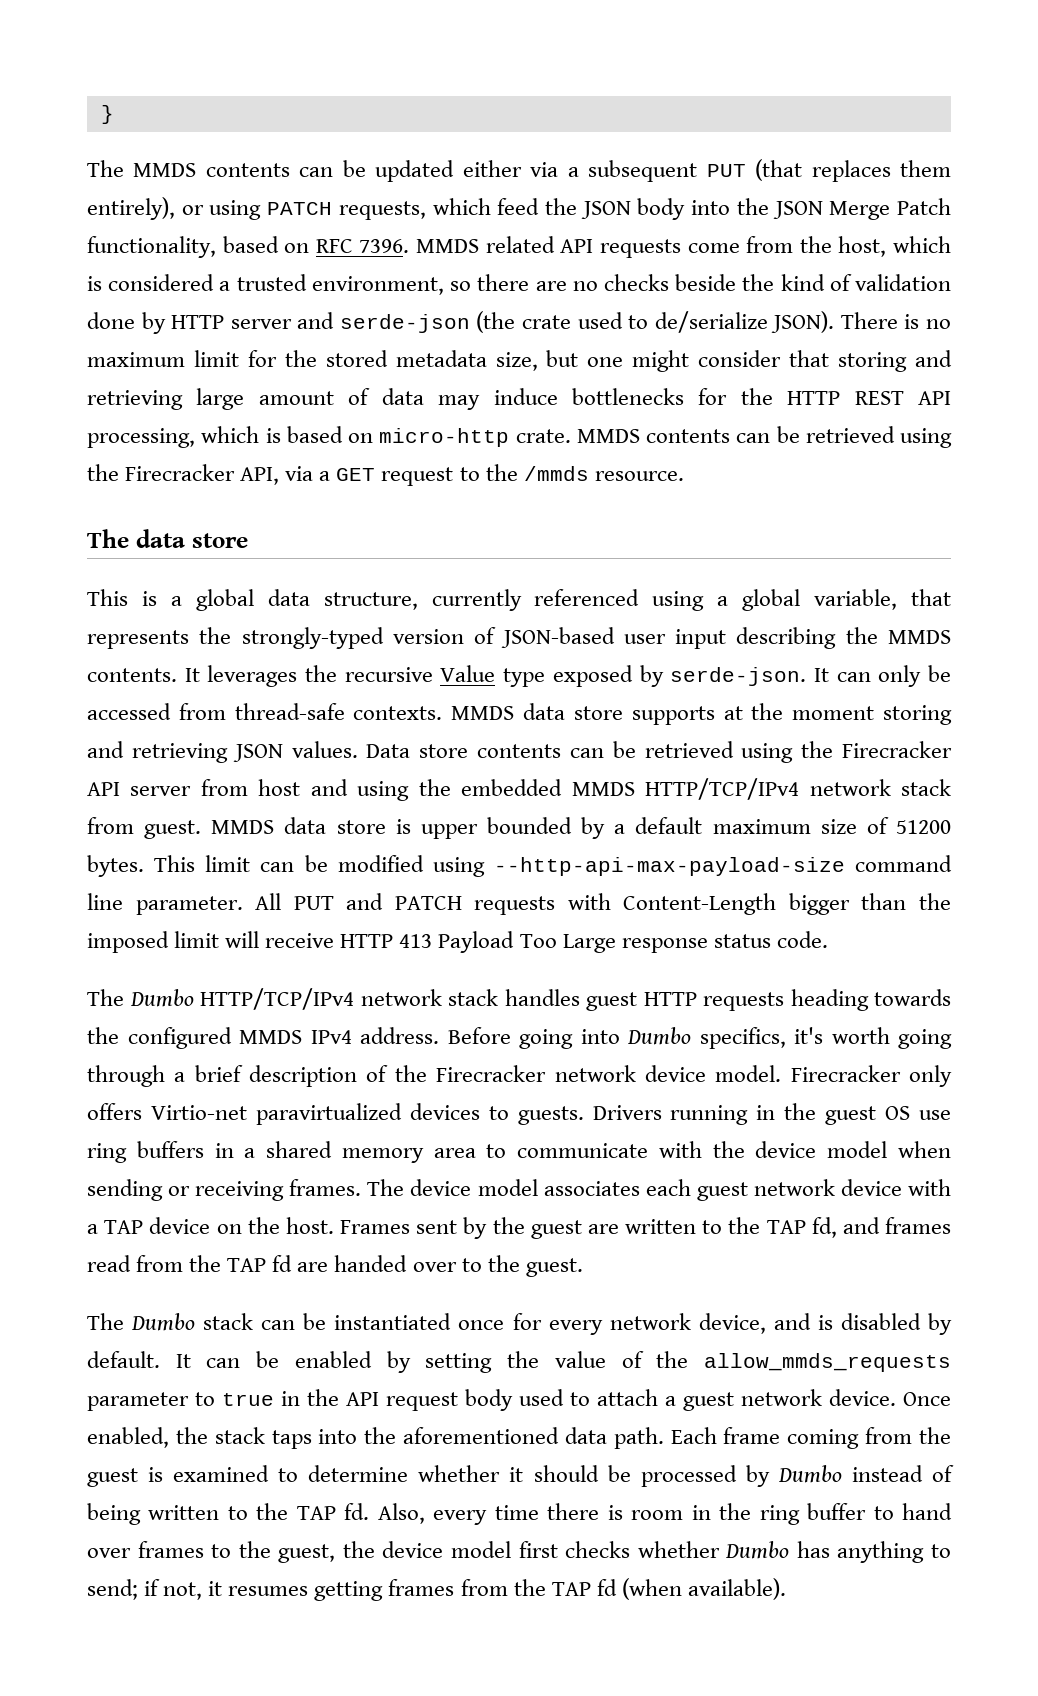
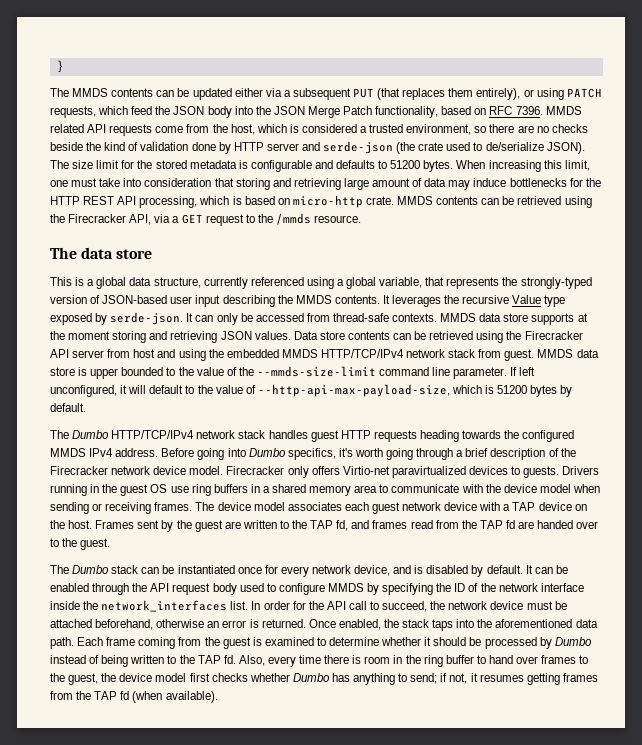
[840,312,951,329] [87,352,185,367] There is no maximum -> [50,160,94,169] The size
[495,350,782,372] size, but one might consider -> [238,160,590,172] [50,178,212,187] is configurable and defaults to 51200 bytes. When increasing this limit, one must take into consideration
[581,817,951,839] [87,855,952,877] [87,893,951,915] [87,931,828,953] by a default maximum size of 51200 bytes. This limit can be modified using --http-api-max-payload-size command line parameter. All PUT and PATCH requests with Content-Length bigger than the imposed limit will receive HTTP 413 Payload Too Large response status code. -> [166,366,536,379] [50,384,573,397] [50,403,86,412] to the value of the --mmds-size-limit command line parameter. If left unconfigured, it will default to the value of --http-api-max-payload-size, which is 51200 bytes by default.
[386,1351,952,1373] [87,1391,300,1411] by setting the value of the allow_mmds_requests parameter to true in -> [92,583,130,595] through
[597,1389,896,1411] attach a guest network device. -> [278,583,584,595] [50,600,567,612] [50,619,306,630] configure MMDS by specifying the ID of the network interface inside the network_interfaces list. In order for the API call to succeed, the network device must be attached beforehand, otherwise an error is returned.

